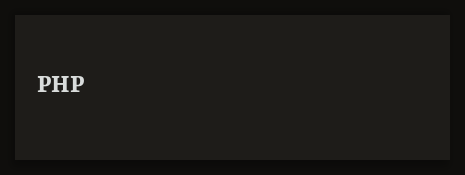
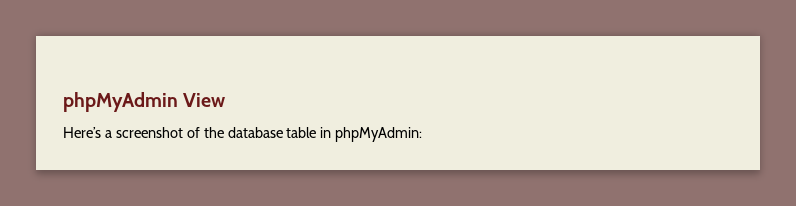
[37,76,84,92] PHP -> [63,92,226,112] [63,127,423,142] phpMyAdmin View // Here’s a screenshot of the database table in phpMyAdmin:

